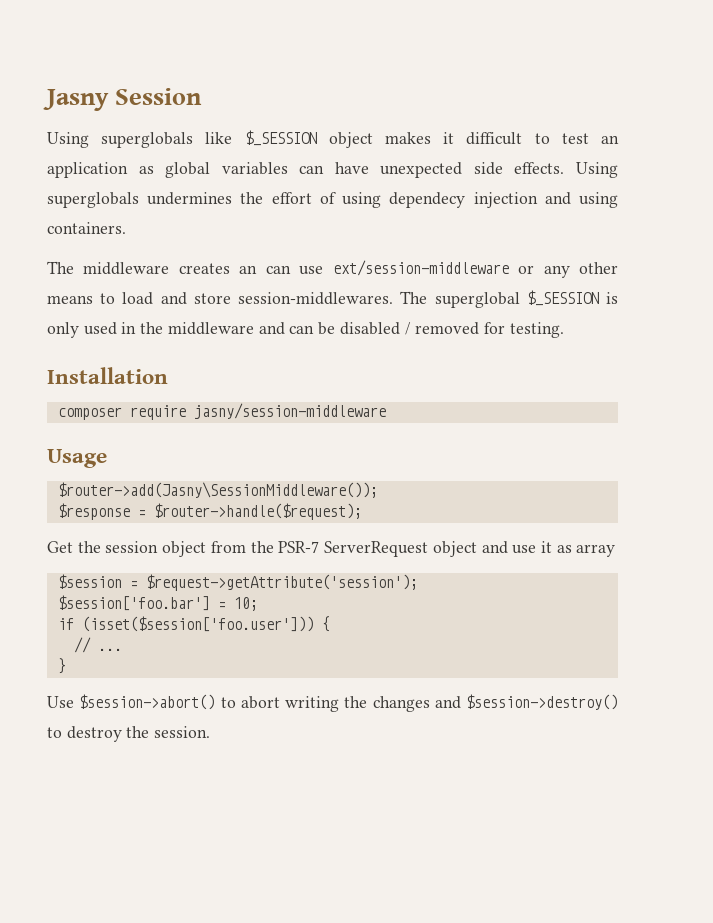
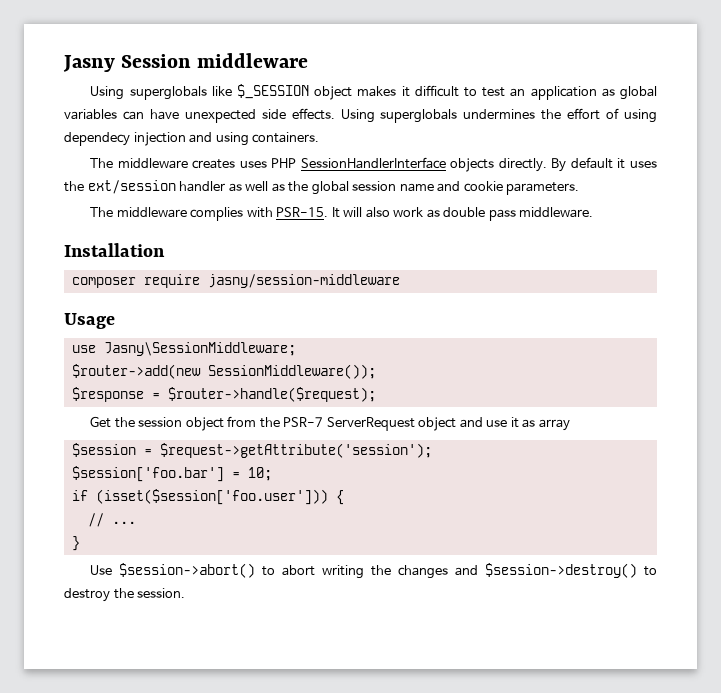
(203, 96) none -> [197,53,309,68] middleware
[239,260,619,278] [47,290,618,308] [47,322,564,338] an can use ext/session-middleware or any other means to load and store session-middlewares. The superglobal $_SESSION is only used in the middleware and can be disabled / removed for testing. -> [239,157,657,172] [64,180,580,195] [90,207,594,221] uses PHP SessionHandlerInterface objects directly. By default it uses the ext/session handler as well as the global session name and cookie parameters. // The middleware complies with PSR-15. It will also work as double pass middleware.
[57,482,378,498] $router->add(Jasny\SessionMiddleware()); -> [71,342,296,356] [71,364,376,379] use Jasny\SessionMiddleware; // $router->add(new SessionMiddleware());

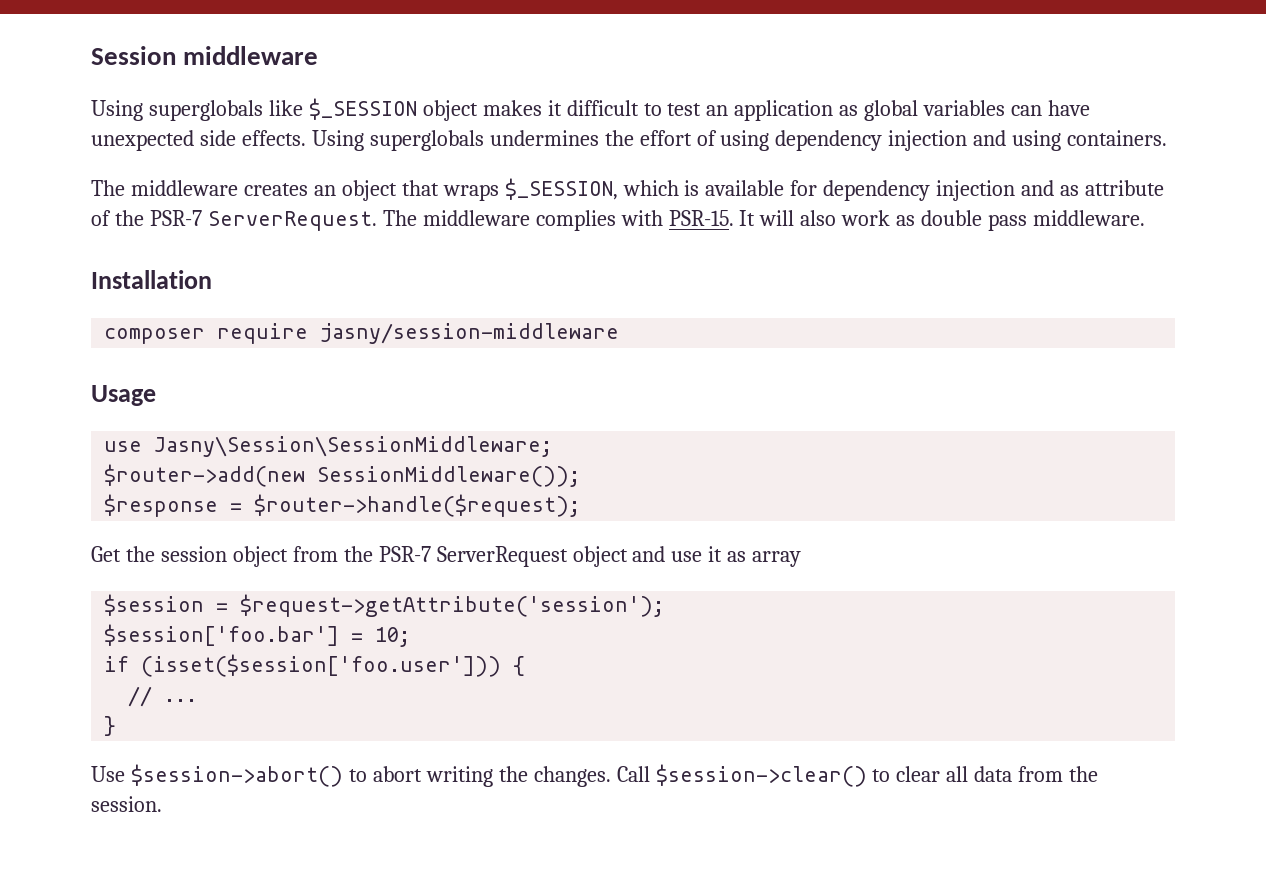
[63,55,115,72] Jasny -> (91, 55) none
[64,132,130,146] dependecy -> [775,130,883,151] dependency
[239,157,657,172] [64,180,580,195] uses PHP SessionHandlerInterface objects directly. By default it uses the ext/session handler as well as the global session name and cookie parameters. // -> [313,178,1165,201] [91,210,377,231] an object that wraps $_SESSION, which is available for dependency injection and as attribute of the PSR-7 ServerRequest.
[103,342,296,356] Jasny\SessionMiddleware; -> [154,436,553,457] Jasny\Session\SessionMiddleware;
[398,563,657,579] [64,588,110,602] changes and $session->destroy() to destroy -> [533,764,1064,787] changes. Call $session->clear() to clear all data from

